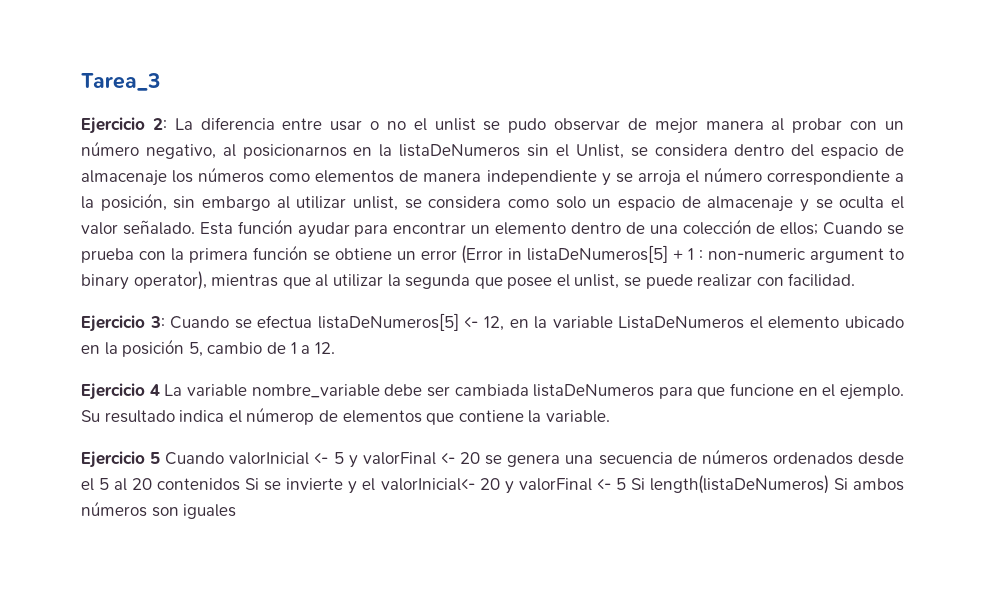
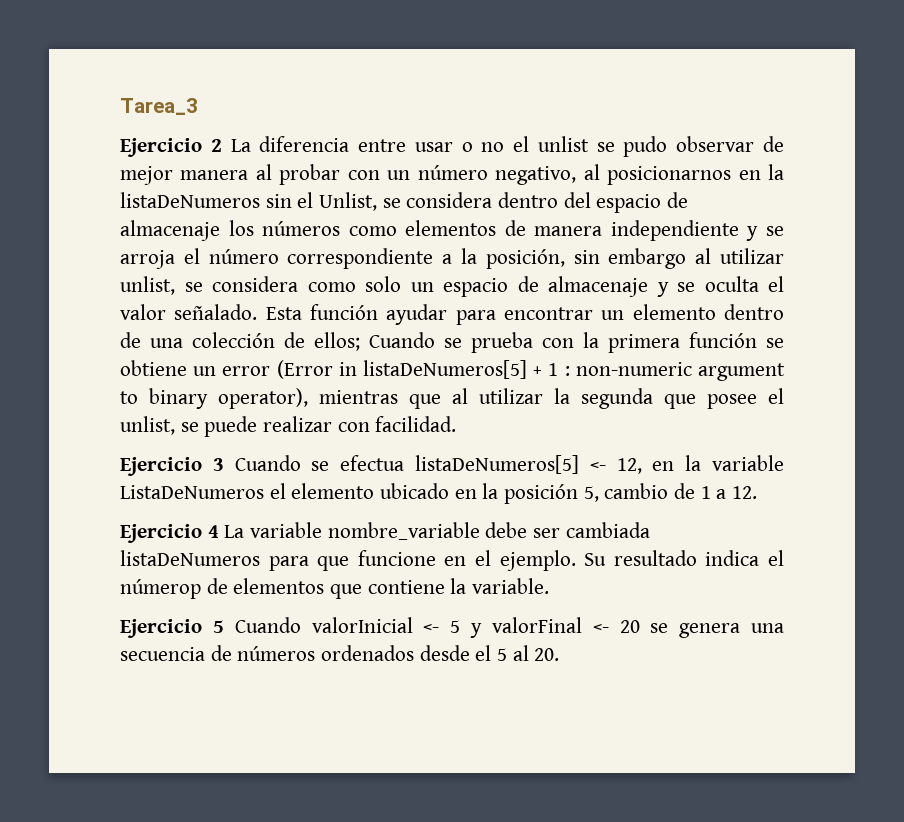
[152,118,167,130] 2: -> [210,139,222,152] 2
[149,316,165,328] 3: -> [212,458,224,471] 3
[132,475,904,494] [81,501,237,519] 20 contenidos Si se invierte y el valorInicial<- 20 y valorFinal <- 5 Si length(listaDeNumeros) Si ambos números son iguales -> [534,648,560,661] 20.

